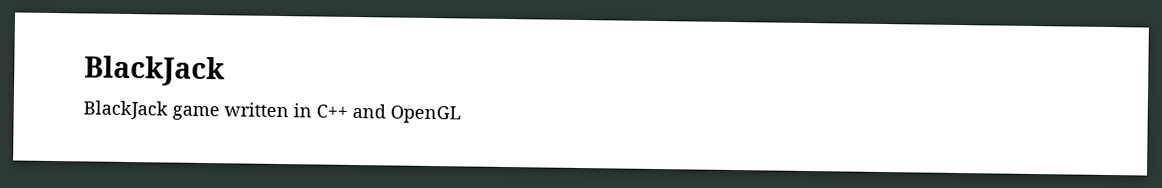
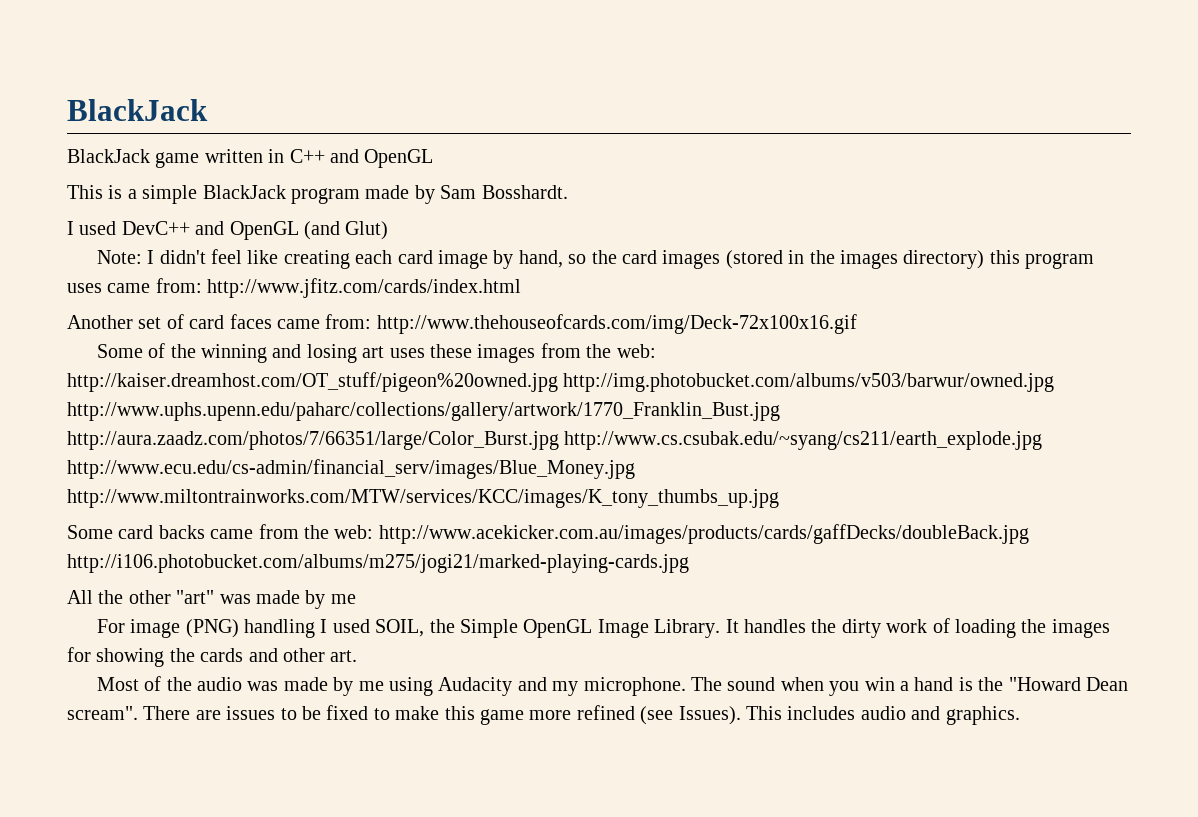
(461, 114) none -> [67,185,568,204] [67,221,389,240] [96,249,1095,269] [67,278,522,298] [67,314,857,334] [96,343,656,363] [67,372,1055,392] [67,402,780,421] [67,431,1043,450] [67,459,635,479] [67,489,779,508] [67,524,1029,544] [67,554,689,573] [67,590,356,609] [96,618,1110,638] [67,647,358,667] [96,676,1128,696] [67,705,1020,725] // This is a simple BlackJack program made by Sam Bosshardt. // I used DevC++ and OpenGL (and Glut) // Note: I didn't feel like creating each card image by hand, so the card images (stored in the images directory) this program uses came from: http://www.jfitz.com/cards/index.html // Another set of card faces came from: http://www.thehouseofcards.com/img/Deck-72x100x16.gif // Some of the winning and losing art uses these images from the web: http://kaiser.dreamhost.com/OT_stuff/pigeon%20owned.jpg http://img.photobucket.com/albums/v503/barwur/owned.jpg http://www.uphs.upenn.edu/paharc/collections/gallery/artwork/1770_Franklin_Bust.jpg http://aura.zaadz.com/photos/7/66351/large/Color_Burst.jpg http://www.cs.csubak.edu/~syang/cs211/earth_explode.jpg http://www.ecu.edu/cs-admin/financial_serv/images/Blue_Money.jpg http://www.miltontrainworks.com/MTW/services/KCC/images/K_tony_thumbs_up.jpg // Some card backs came from the web: http://www.acekicker.com.au/images/products/cards/gaffDecks/doubleBack.jpg http://i106.photobucket.com/albums/m275/jogi21/marked-playing-cards.jpg // All the other "art" was made by me // For image (PNG) handling I used SOIL, the Simple OpenGL Image Library. It handles the dirty work of loading the images for showing the cards and other art. // Most of the audio was made by me using Audacity and my microphone. The sound when you win a hand is the "Howard Dean scream". There are issues to be fixed to make this game more refined (see Issues). This includes audio and graphics.

